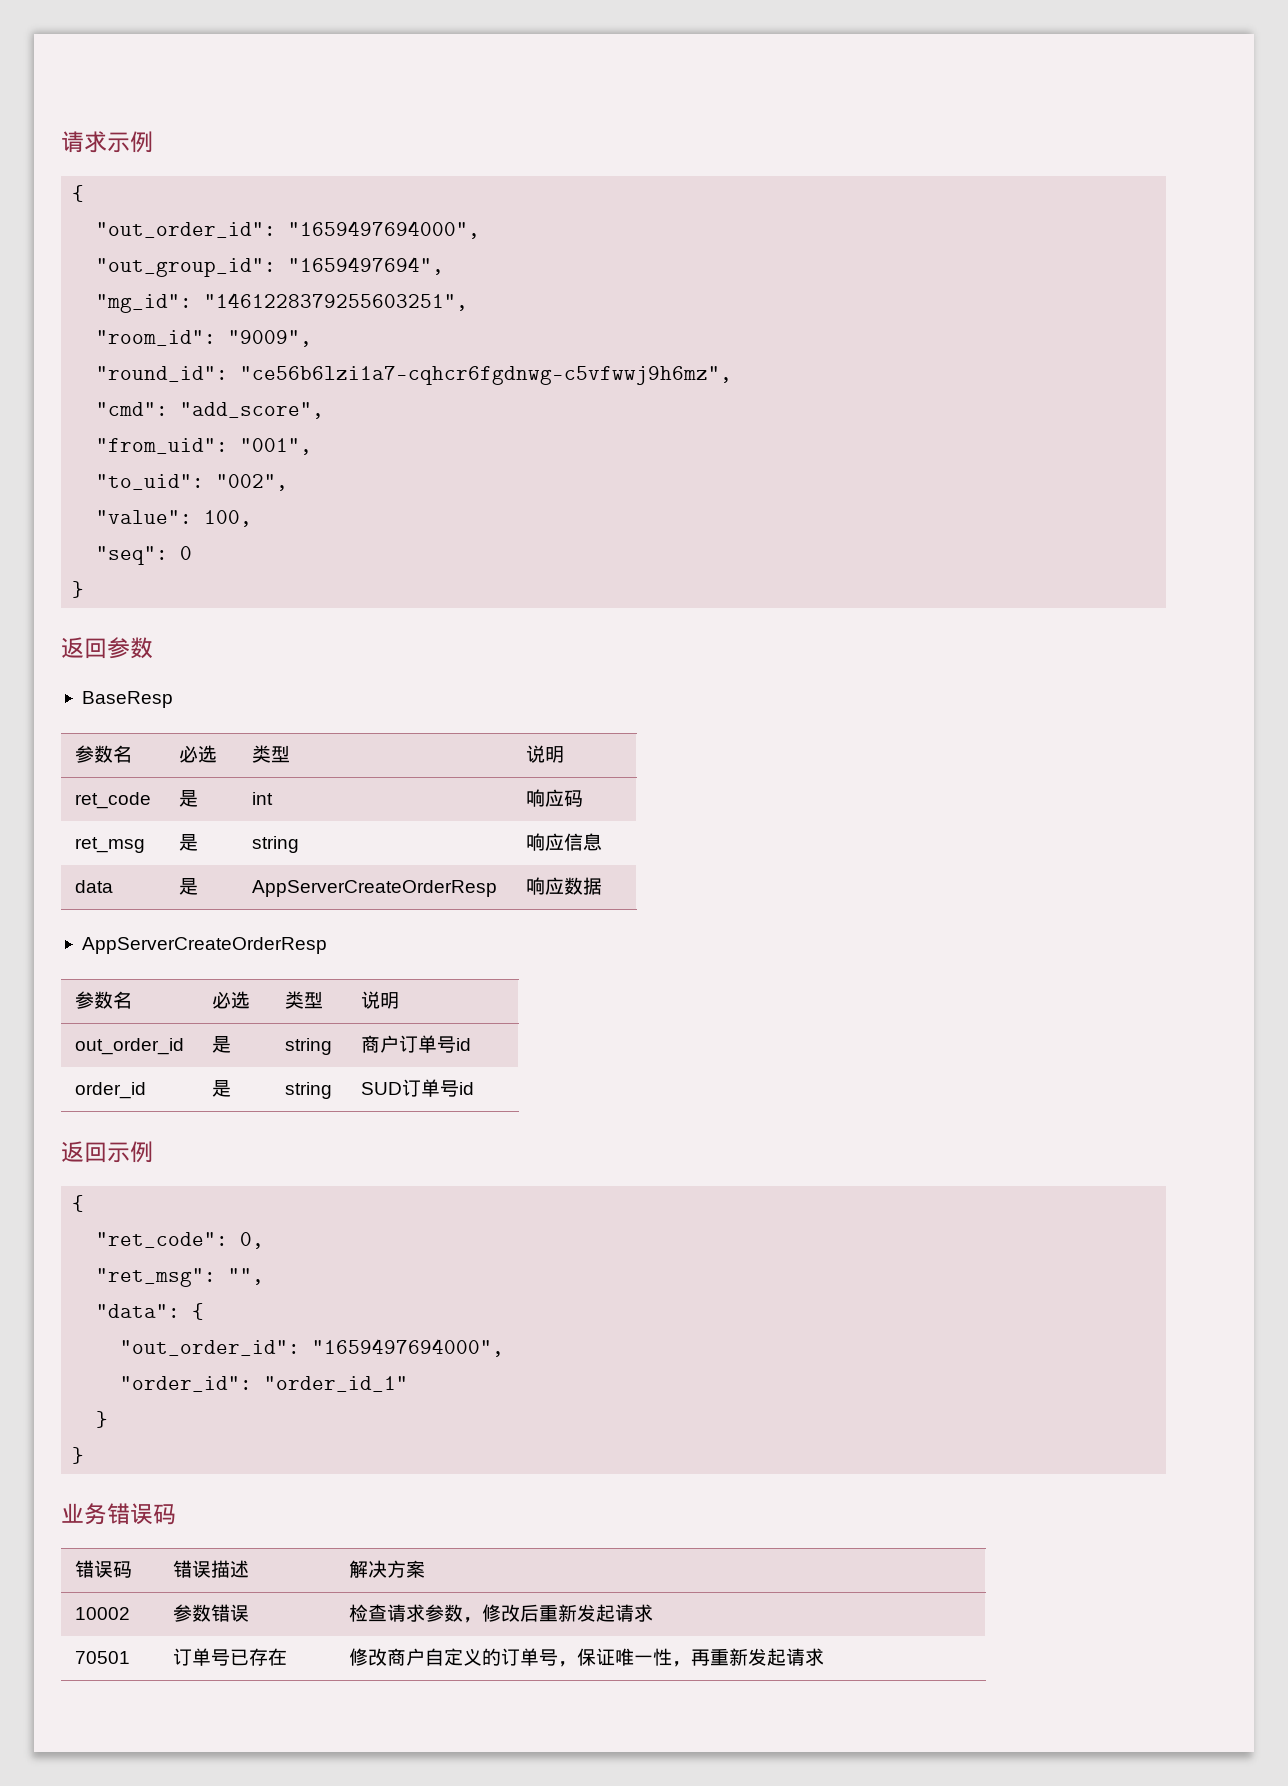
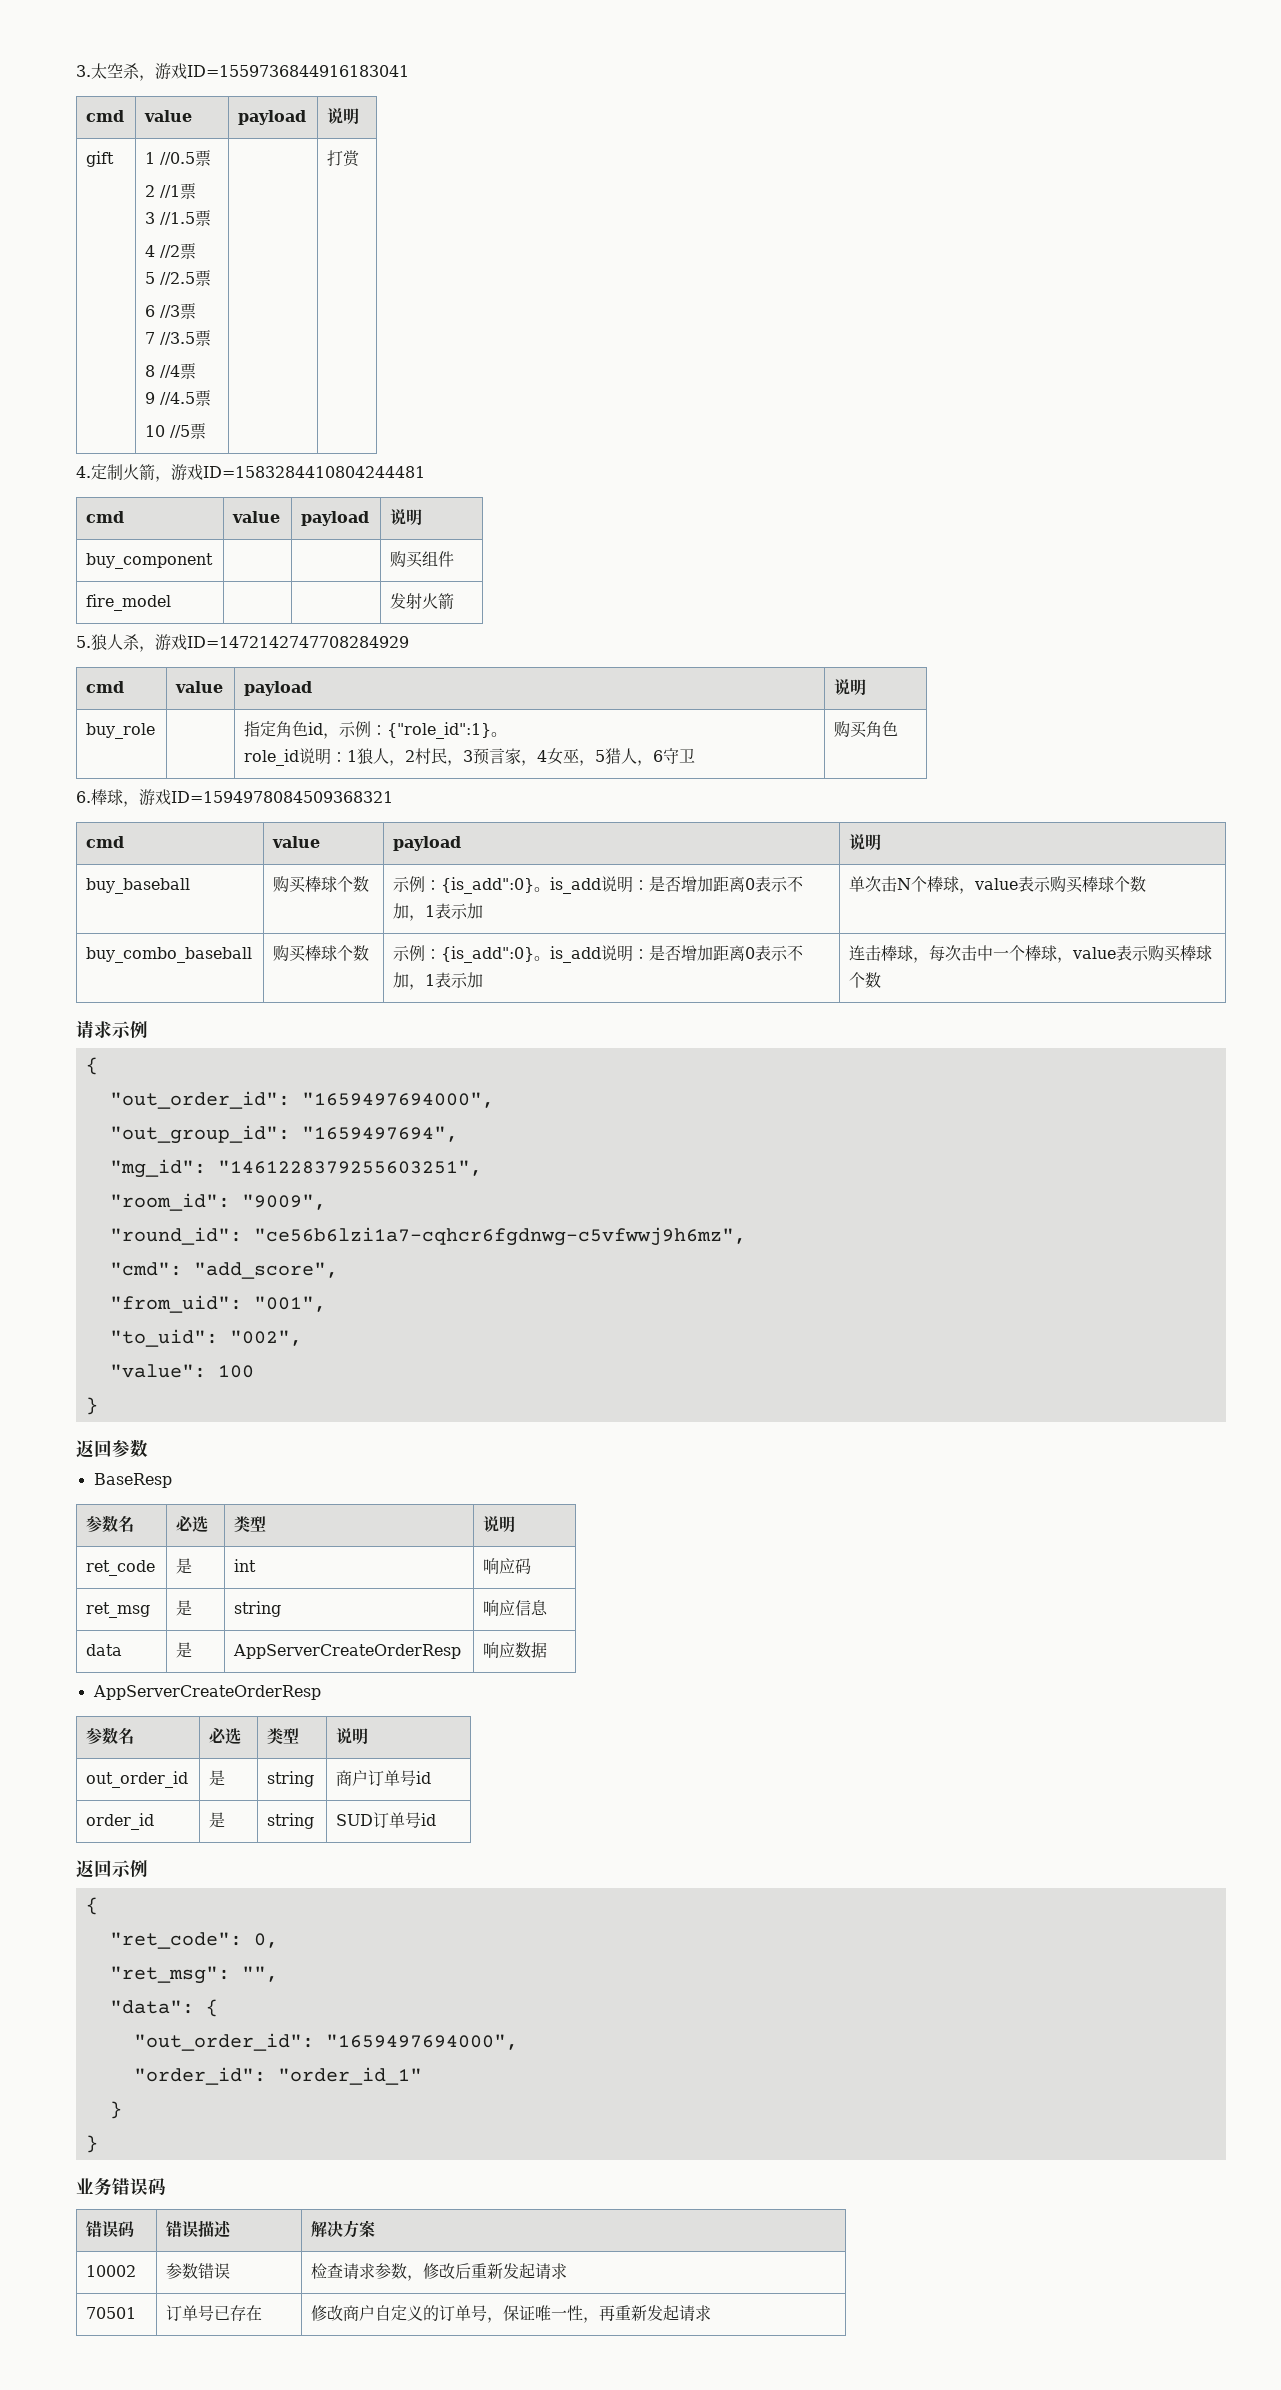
(61, 142) none -> [76,63,409,81] [86,110,125,122] [144,110,193,122] [238,110,307,125] [327,108,360,124] [86,151,115,167] [145,150,212,166] [145,183,197,199] [145,210,212,226] [145,243,197,259] [145,270,212,286] [145,303,197,319] [145,330,212,346] [145,363,197,379] [145,390,212,406] [145,423,207,439] [327,150,361,167] [76,464,425,482] [86,511,125,523] [232,511,281,523] [301,511,370,526] [390,509,423,525] [86,553,214,569] [390,551,455,568] [86,594,172,611] [390,593,455,609] [76,634,409,652] [86,681,125,693] [175,681,224,693] [244,681,313,696] [834,679,867,695] [86,723,156,739] [244,721,508,739] [244,748,696,766] [834,721,899,738] [76,789,393,807] [86,836,125,848] [272,836,321,848] [393,836,462,851] [849,834,882,850] [86,878,191,894] [273,876,370,893] [393,876,804,894] [393,903,484,921] [849,876,1147,894] [86,947,253,963] [273,945,370,962] [393,945,804,963] [393,972,484,990] [849,945,1213,963] [849,972,882,988] 3.太空杀，游戏ID=1559736844916183041 // cmd | value | payload | 说明 // gift | 1 //0.5票 // 2 //1票 // 3 //1.5票 // 4 //2票 // 5 //2.5票 // 6 //3票 // 7 //3.5票 // 8 //4票 // 9 //4.5票 // 10 //5票 | | 打赏 // 4.定制火箭，游戏ID=1583284410804244481 // cmd | value | payload | 说明 // buy_component | | | 购买组件 // fire_model | | | 发射火箭 // 5.狼人杀，游戏ID=1472142747708284929 // cmd | value | payload | 说明 // buy_role | | 指定角色id，示例：{"role_id":1}。 // role_id说明：1狼人，2村民，3预言家，4女巫，5猎人，6守卫 | 购买角色 // 6.棒球，游戏ID=1594978084509368321 // cmd | value | payload | 说明 // buy_baseball | 购买棒球个数 | 示例：{is_add":0}。is_add说明：是否增加距离0表示不加，1表示加 | 单次击N个棒球，value表示购买棒球个数 // buy_combo_baseball | 购买棒球个数 | 示例：{is_add":0}。is_add说明：是否增加距离0表示不加，1表示加 | 连击棒球，每次击中一个棒球，value表示购买棒球个数 //
[204,510,253,527] [96,546,193,565] 100, // "seq": 0 -> [217,1365,254,1378] 100

